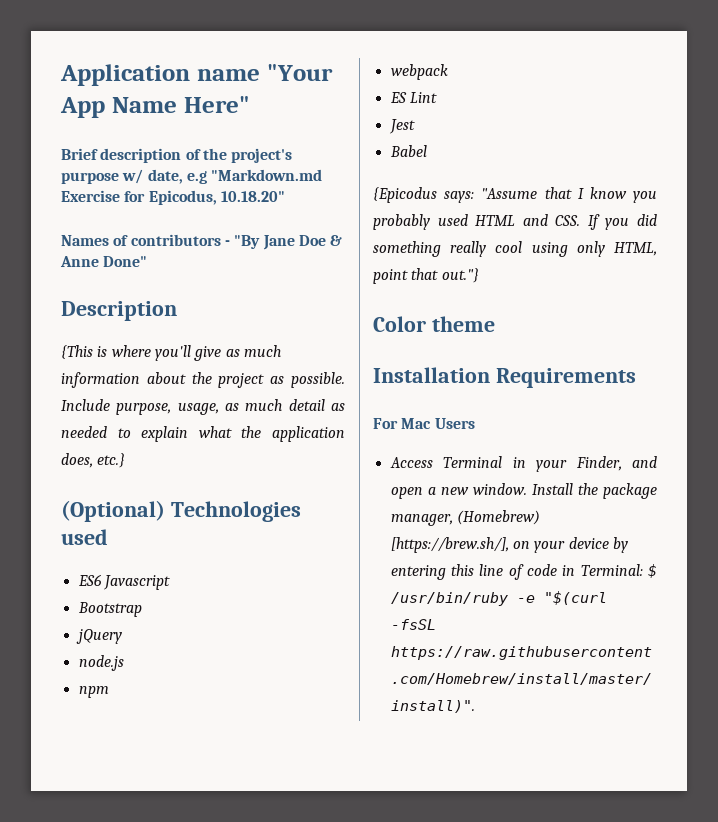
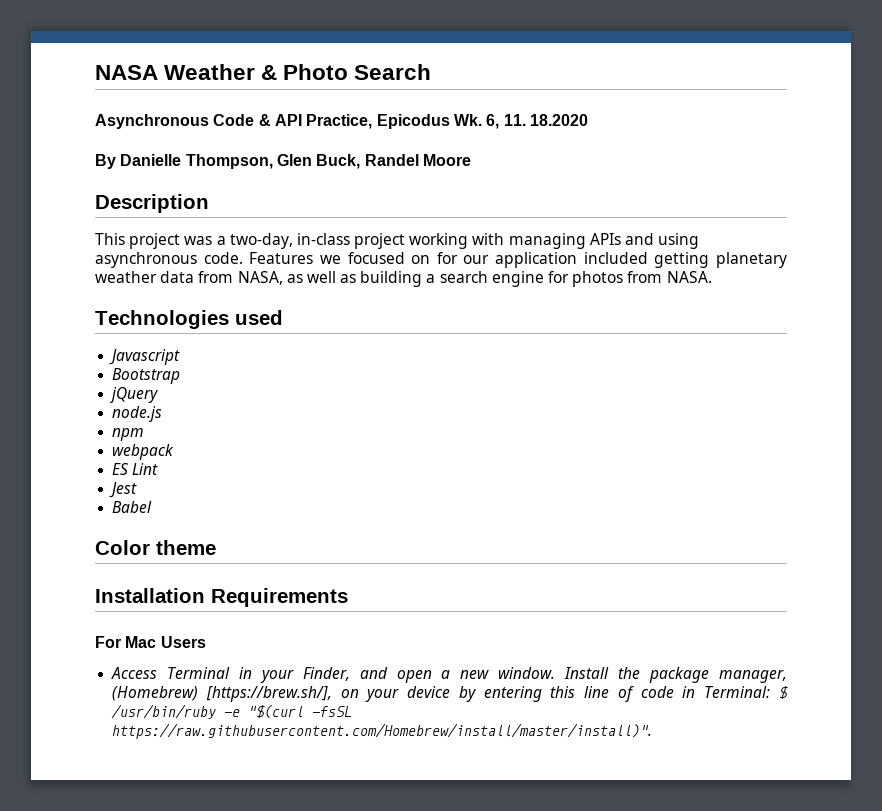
[60,64,333,86] [60,96,250,118] [61,148,293,163] [61,169,323,184] [61,190,285,205] [61,234,343,250] [60,256,148,267] [61,301,177,321] [61,345,281,361] [61,372,345,388] [61,399,345,415] [61,426,345,442] [61,453,126,468] [61,500,165,522] Application name "Your App Name Here" // Brief description of the project's purpose w/ date, e.g "Markdown.md Exercise for Epicodus, 10.18.20" // Names of contributors - "By Jane Doe & Anne Done" // Description // {This is where you'll give as much information about the project as possible. Include purpose, usage, as much detail as needed to explain what the application does, etc.} // (Optional) -> [95,64,432,80] [95,114,588,129] [95,154,471,169] [95,194,209,213] [95,233,700,249] [95,252,787,268] [95,271,712,287] NASA Weather & Photo Search // Asynchronous Code & API Practice, Epicodus Wk. 6, 11. 18.2020 // By Danielle Thompson, Glen Buck, Randel Moore // Description // This project was a two-day, in-class project working with managing APIs and using asynchronous code. Features we focused on for our application included getting planetary weather data from NASA, as well as building a search engine for photos from NASA. //
[77,574,102,586] ES6 -> (283, 317) none
[373,187,657,203] [373,214,657,230] [373,241,657,257] [373,268,479,284] // {Epicodus says: "Assume that I know you probably used HTML and CSS. If you did something really cool using only HTML, point that out."} -> (153, 507) none

